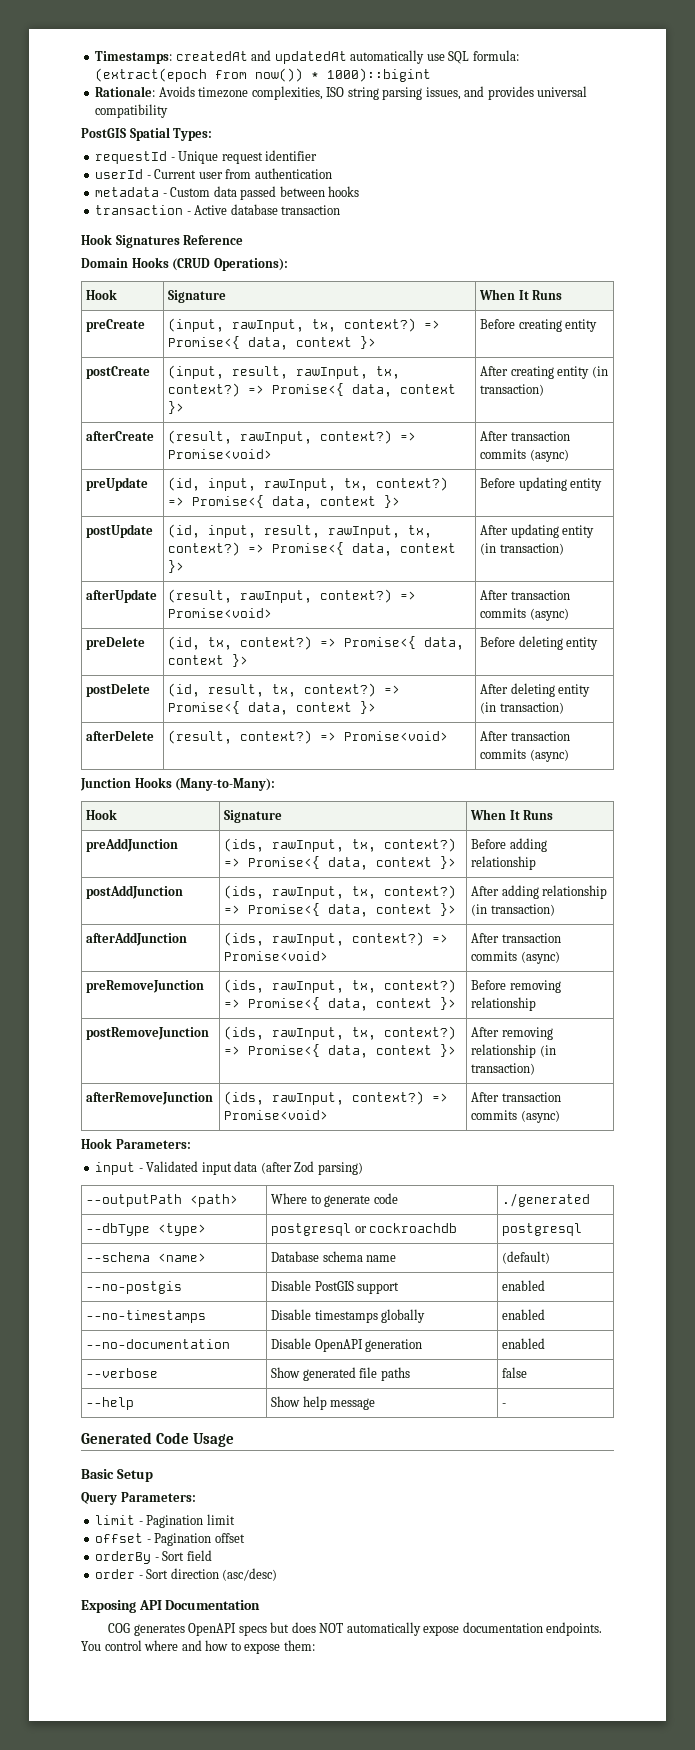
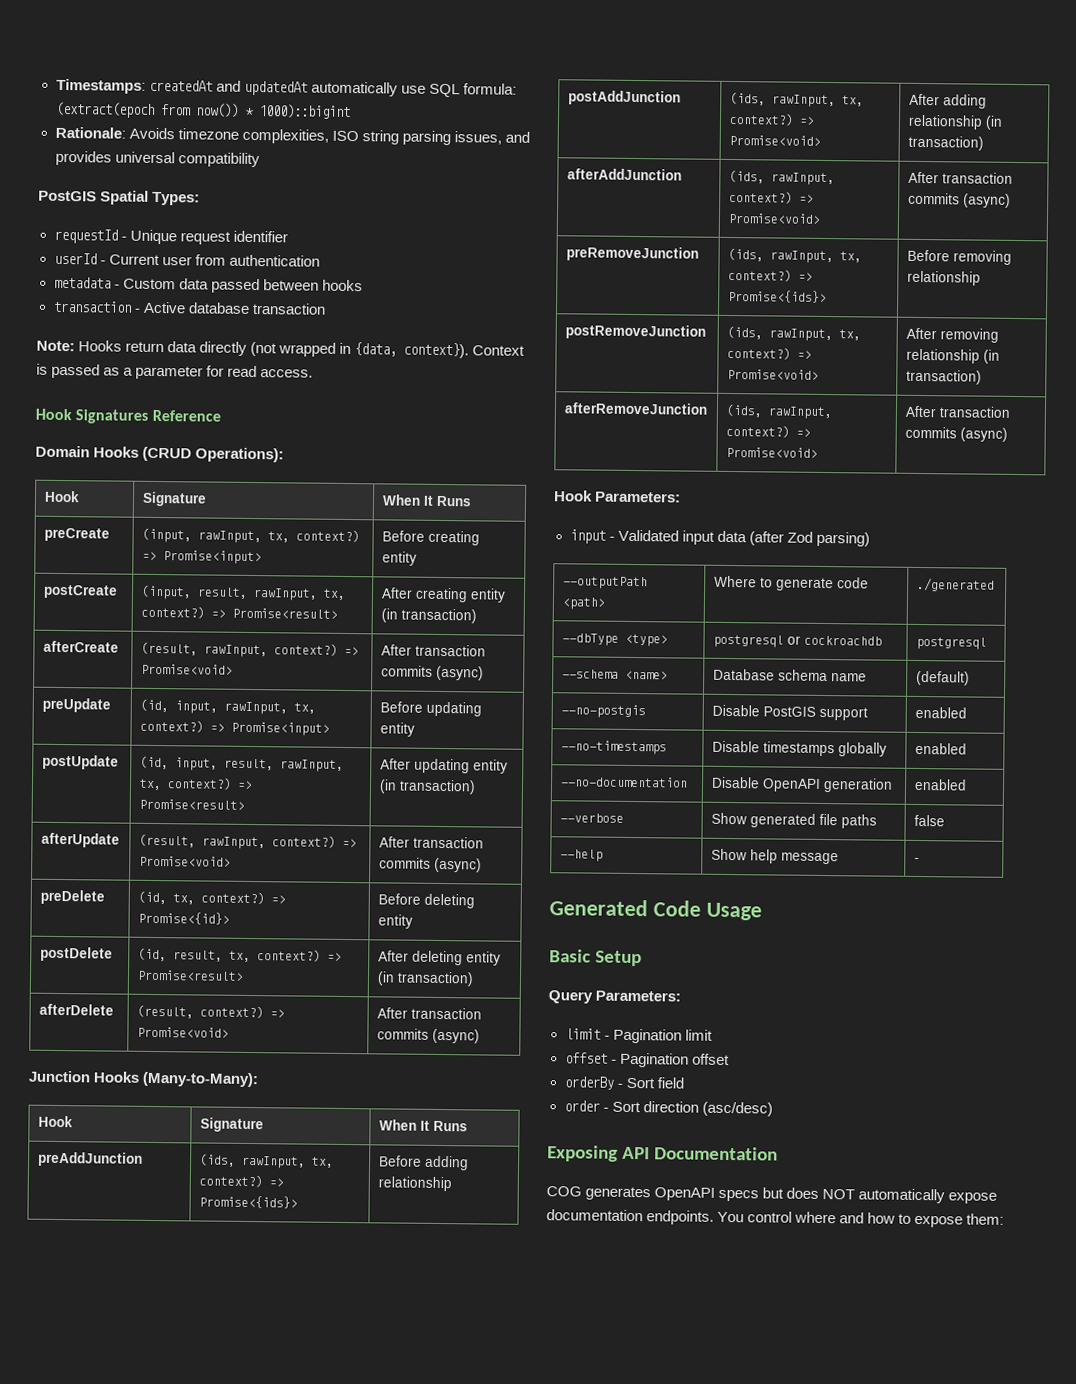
(341, 210) none -> [36,340,526,359] [36,363,314,380] // Note: Hooks return data directly (not wrapped in {data, context}). Context is passed as a parameter for read access.
[168,336,377,350] Promise<{ data, context }> -> [162,550,262,565] Promise<input>
[272,383,457,397] [168,401,185,414] Promise<{ data, context }> -> [231,607,338,619] Promise<result>
[192,495,401,509] Promise<{ data, context }> -> [230,721,330,736] Promise<input>
[272,542,457,556] [168,560,185,573] Promise<{ data, context }> -> [138,798,245,810] Promise<result>
[344,636,465,650] [168,654,249,667] Promise<{ data, context }> -> [137,911,230,925] Promise<{id}>
[168,701,377,715] Promise<{ data, context }> -> [136,969,244,981] Promise<result>
[248,856,457,870] Promise<{ data, context }> -> [198,1195,298,1209] Promise<{ids}>
[248,903,457,917] Promise<{ data, context }> -> [728,134,821,146] Promise<void>
[248,997,457,1011] Promise<{ data, context }> -> [727,289,827,303] Promise<{ids}>
[248,1044,457,1058] Promise<{ data, context }> -> [726,368,819,380] Promise<void>

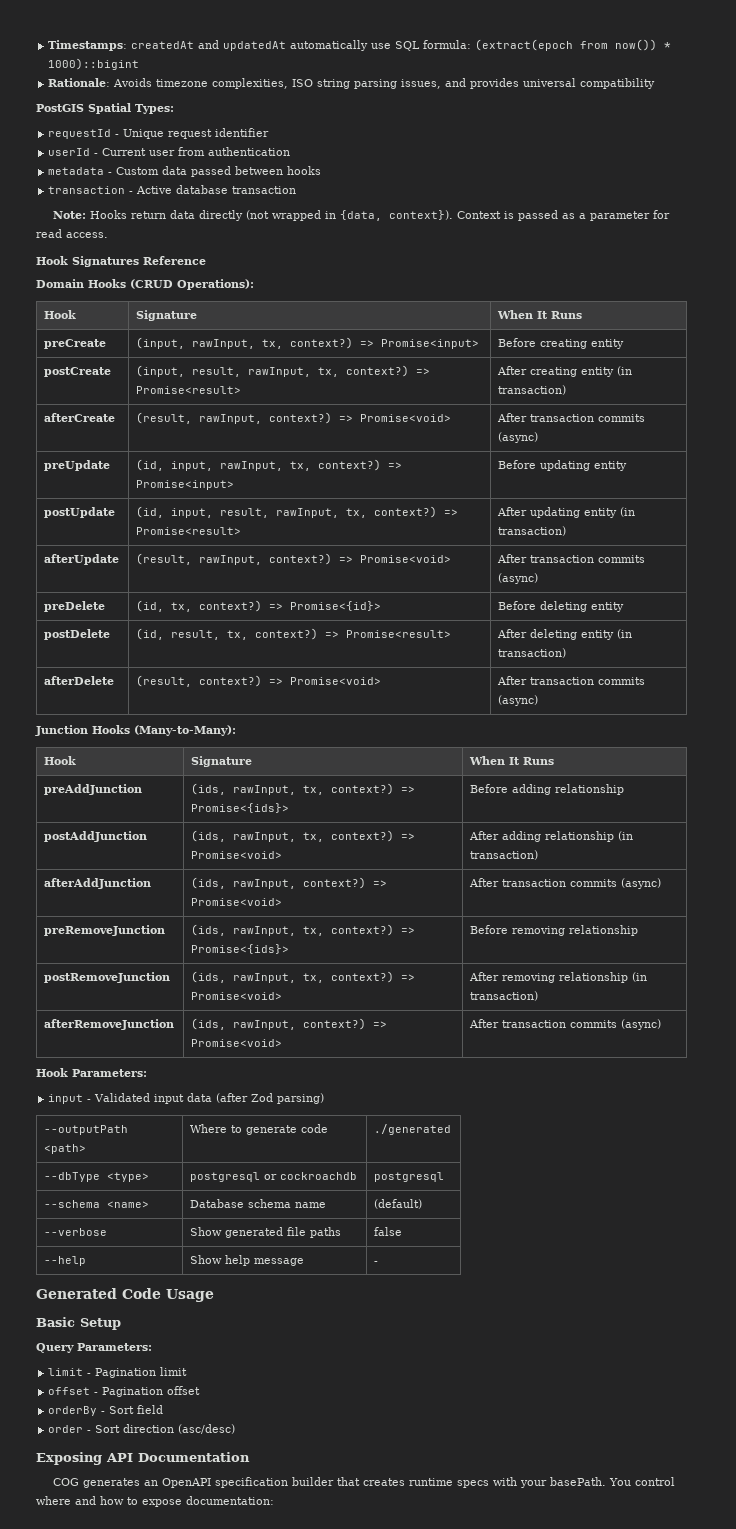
[560,704,646,719] [711,704,868,721] [914,706,967,719] [560,740,667,755] [711,740,887,757] [914,742,967,755] [560,776,688,788] [711,776,893,793] [913,778,967,791] // --no-postgis | Disable PostGIS support | enabled // --no-timestamps | Disable timestamps globally | enabled // --no-documentation | Disable OpenAPI generation | enabled -> (423, 1204) none
[654,1187,998,1204] [546,1209,715,1225] OpenAPI specs but does NOT automatically expose documentation endpoints. -> [143,1477,606,1488] an OpenAPI specification builder that creates runtime specs with your basePath.
[966,1213,1005,1225] them: -> [186,1496,274,1505] documentation:

